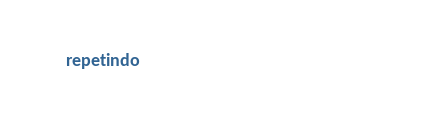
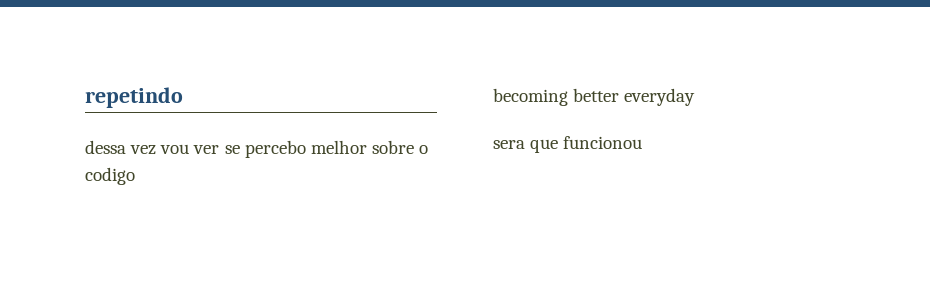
(140, 61) none -> [85,140,429,158] [85,167,135,185] [493,88,696,106] [493,136,643,153] // dessa vez vou ver se percebo melhor sobre o codigo // becoming better everyday // sera que funcionou

